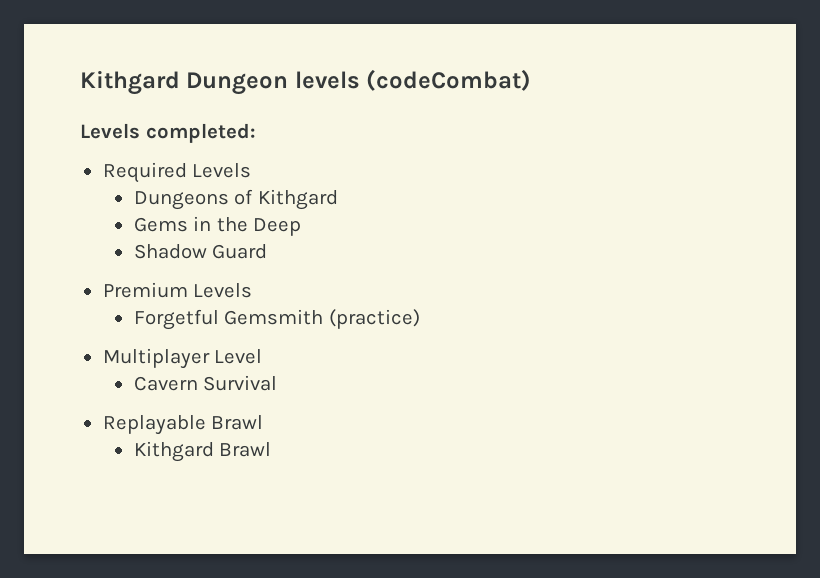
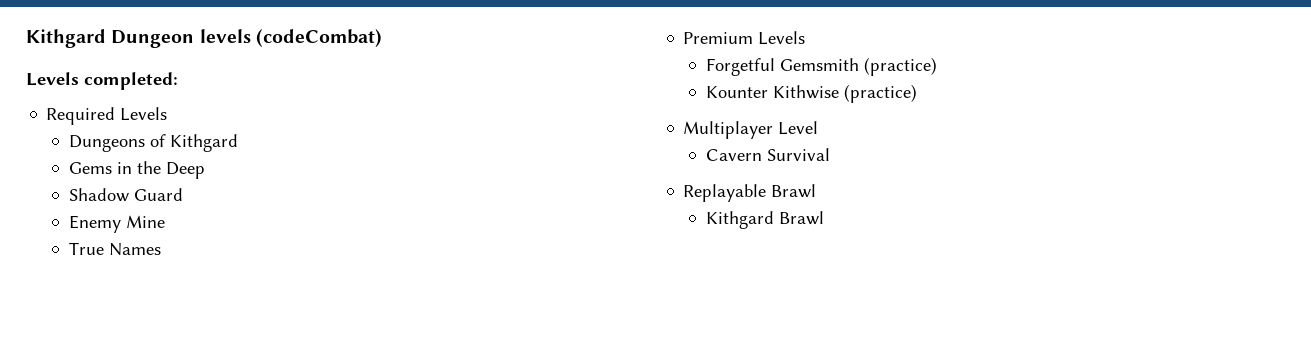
(268, 251) none -> [68,215,165,233] [68,242,161,256] // Enemy Mine // True Names
(420, 319) none -> [705,84,917,103] // Kounter Kithwise (practice)

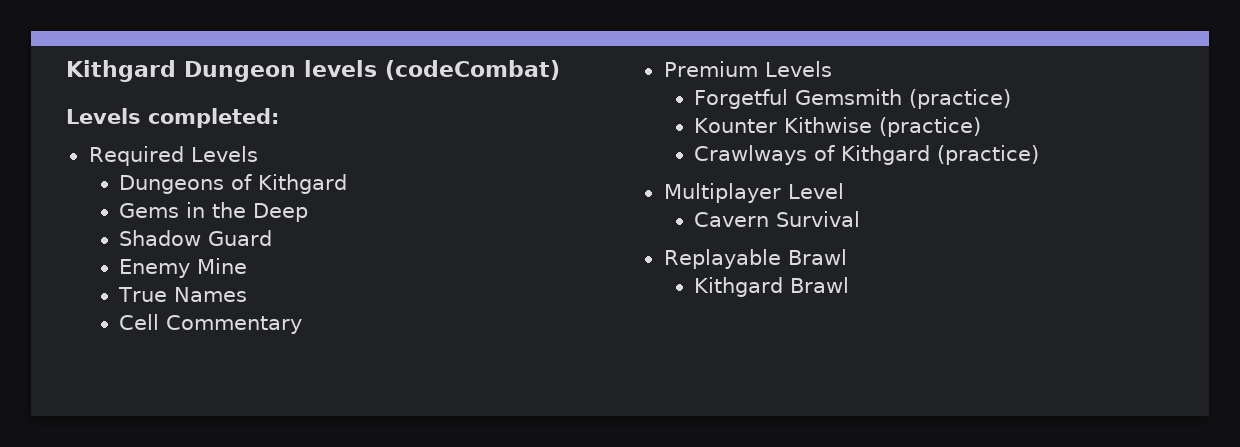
(161, 249) none -> [119,314,303,334] // Cell Commentary
(917, 93) none -> [694,145,1040,165] // Crawlways of Kithgard (practice)

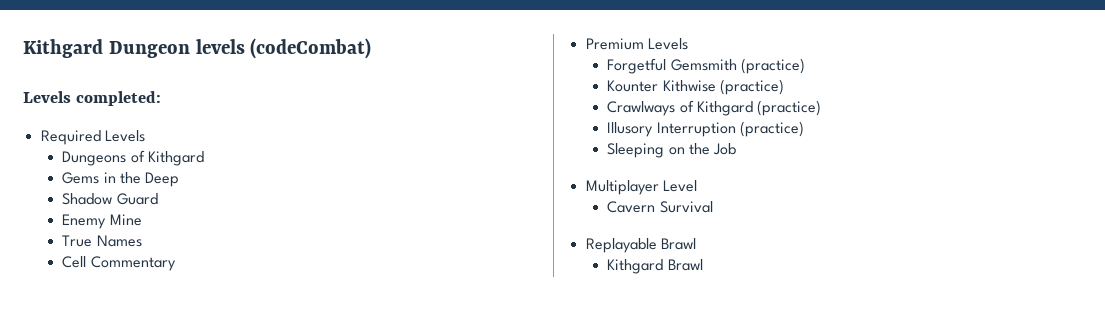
(1040, 155) none -> [607,121,805,137] [607,143,737,158] // Illusory Interruption (practice) // Sleeping on the Job

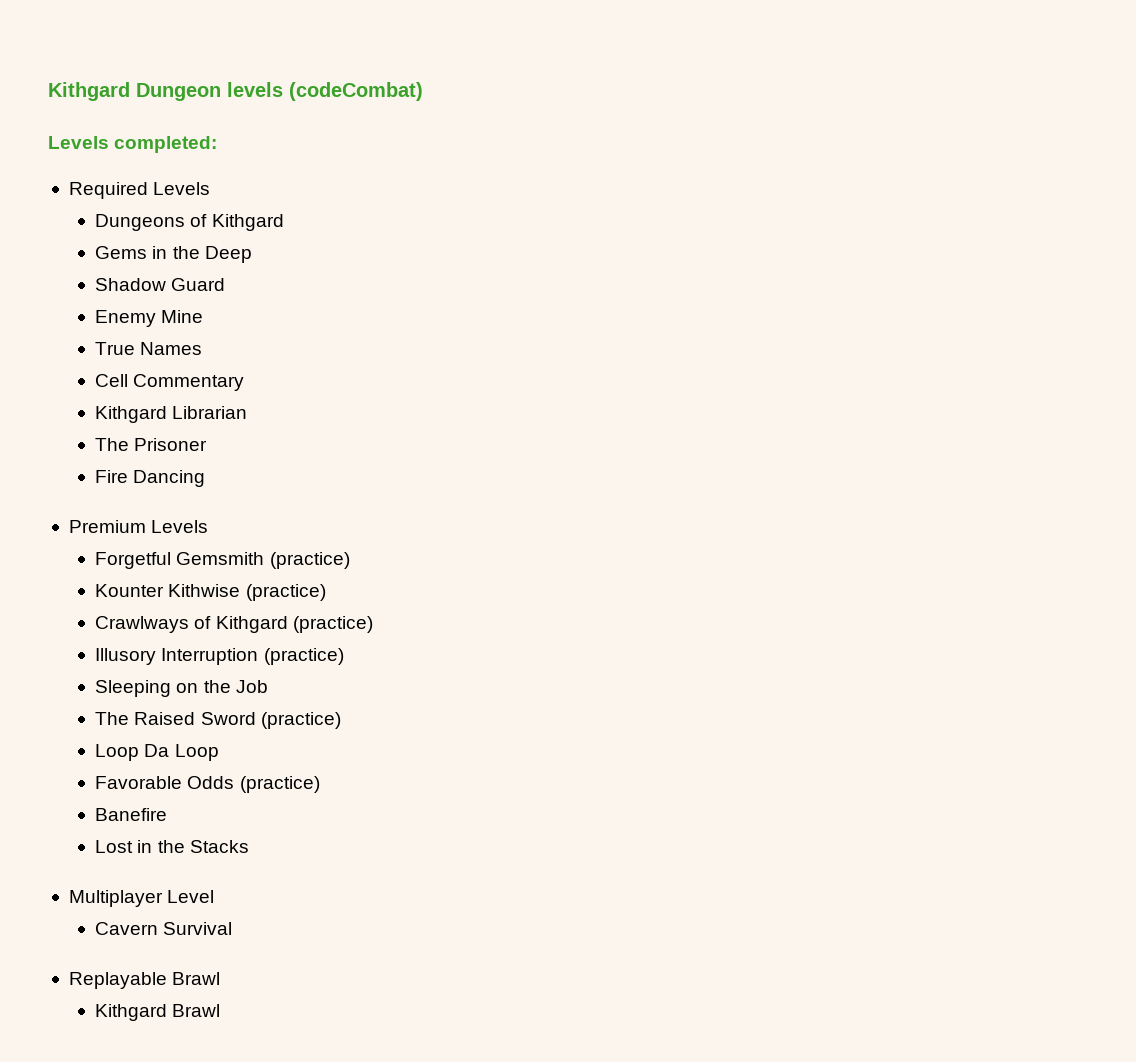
(176, 263) none -> [95,406,248,423] [95,438,208,451] [95,470,206,487] // Kithgard Librarian // The Prisoner // Fire Dancing
(737, 149) none -> [95,712,341,729] [95,744,219,761] [95,776,320,793] [95,808,168,821] [95,840,249,853] // The Raised Sword (practice) // Loop Da Loop // Favorable Odds (practice) // Banefire // Lost in the Stacks

